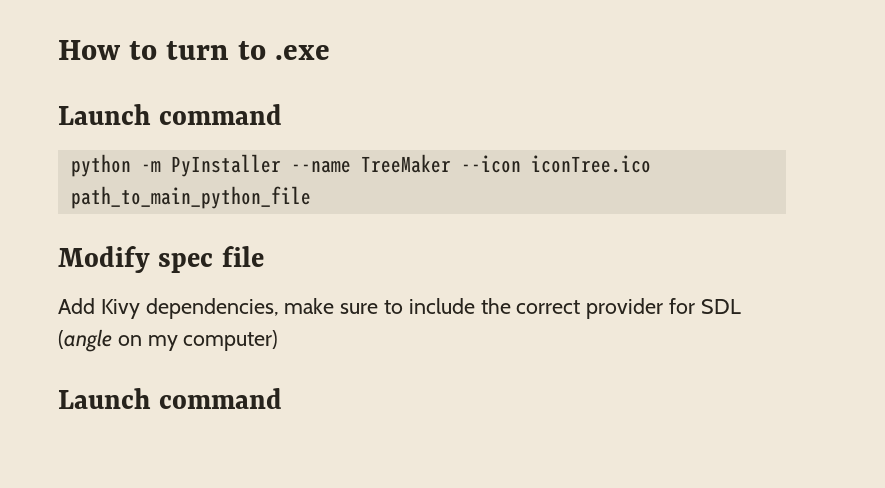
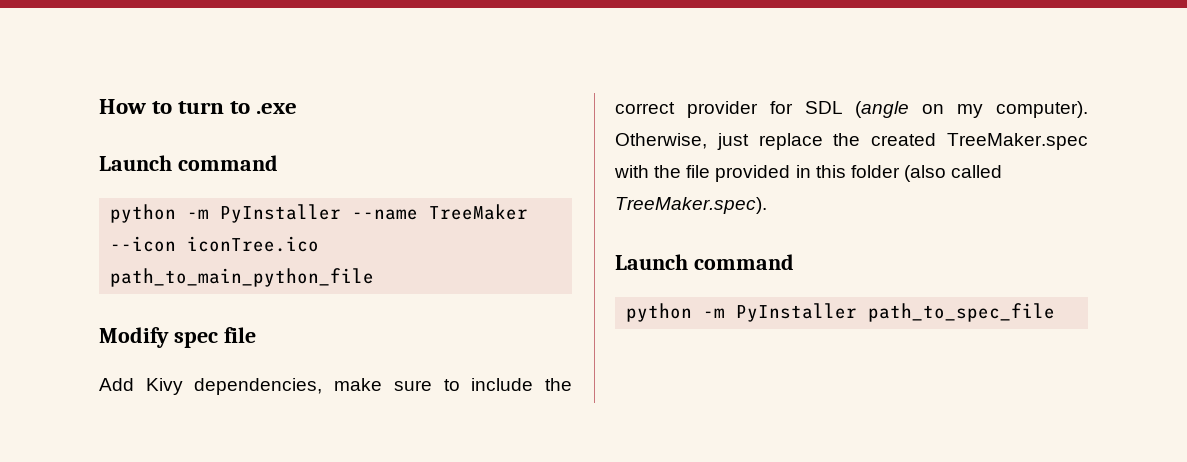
[183,330,279,351] [58,388,283,409] computer) // Launch command -> [996,101,1088,118] [615,133,1088,150] [614,165,1003,182] [615,197,767,214] [615,254,794,270] [626,303,1056,322] computer). Otherwise, just replace the created TreeMaker.spec with the file provided in this folder (also called TreeMaker.spec). // Launch command // python -m PyInstaller path_to_spec_file

